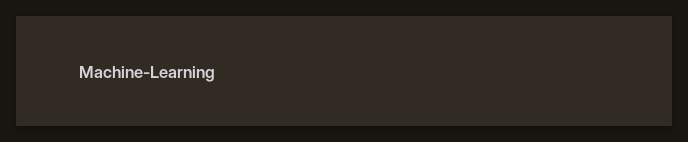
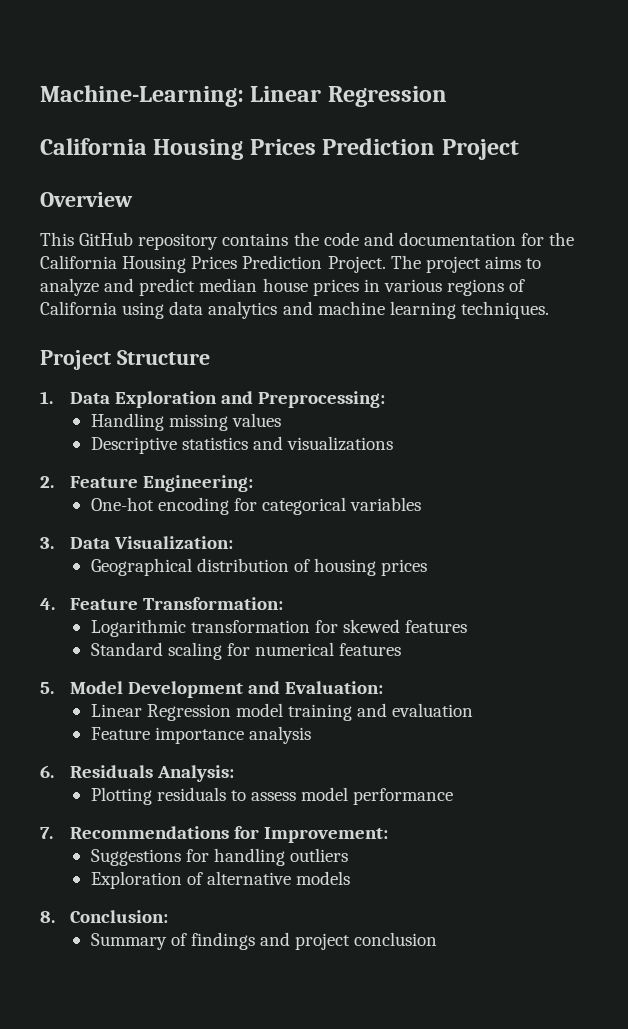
[79,66,215,82] Machine-Learning -> [40,85,447,107] [40,138,519,160] [40,192,133,207] [40,232,575,250] [40,255,542,273] [40,278,526,296] [40,301,549,319] [40,350,210,370] [40,391,386,408] [90,413,281,431] [90,436,393,454] [40,475,253,492] [90,497,422,515] [40,536,233,549] [90,558,428,576] [40,597,283,610] [90,619,468,637] [90,642,402,660] [40,681,384,698] [90,703,474,721] [90,726,311,744] [40,765,234,782] [90,787,454,805] [40,826,388,843] [90,848,348,866] [90,871,350,889] [40,910,168,923] [90,932,438,950] Machine-Learning: Linear Regression // California Housing Prices Prediction Project // Overview // This GitHub repository contains the code and documentation for the California Housing Prices Prediction Project. The project aims to analyze and predict median house prices in various regions of California using data analytics and machine learning techniques. // Project Structure // 1. Data Exploration and Preprocessing: // Handling missing values // Descriptive statistics and visualizations // 2. Feature Engineering: // One-hot encoding for categorical variables // 3. Data Visualization: // Geographical distribution of housing prices // 4. Feature Transformation: // Logarithmic transformation for skewed features // Standard scaling for numerical features // 5. Model Development and Evaluation: // Linear Regression model training and evaluation // Feature importance analysis // 6. Residuals Analysis: // Plotting residuals to assess model performance // 7. Recommendations for Improvement: // Suggestions for handling outliers // Exploration of alternative models // 8. Conclusion: // Summary of findings and project conclusion

